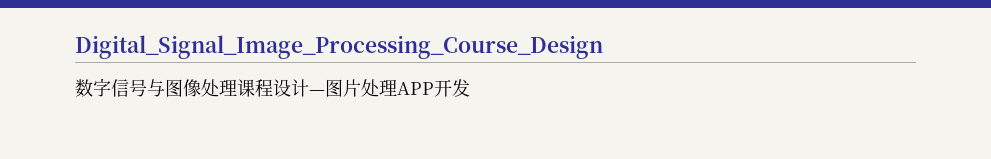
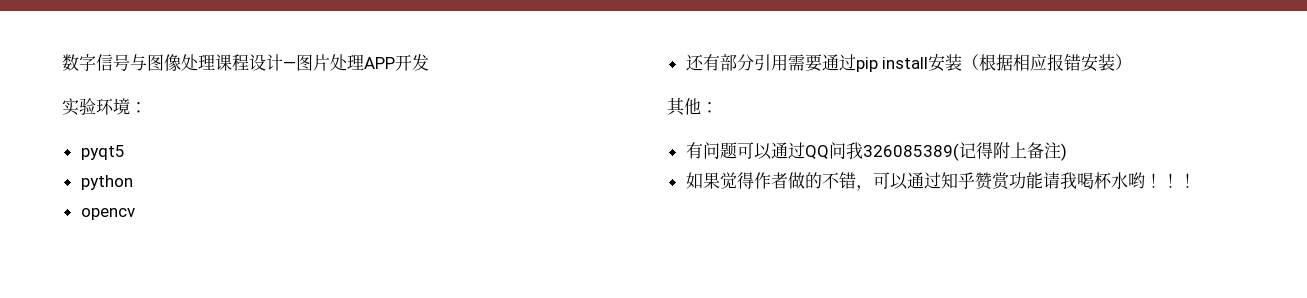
[75,35,603,59] Digital_Signal_Image_Processing_Course_Design // -> (62, 62) none
(470, 88) none -> [62,98,147,116] [80,145,125,160] [80,175,133,190] [80,208,135,220] [685,54,1133,72] [667,97,718,116] [685,142,1067,161] [685,172,1196,191] // 实验环境： // pyqt5 // python // opencv // 还有部分引用需要通过pip install安装（根据相应报错安装） // 其他： // 有问题可以通过QQ问我326085389(记得附上备注) // 如果觉得作者做的不错，可以通过知乎赞赏功能请我喝杯水哟！！！

